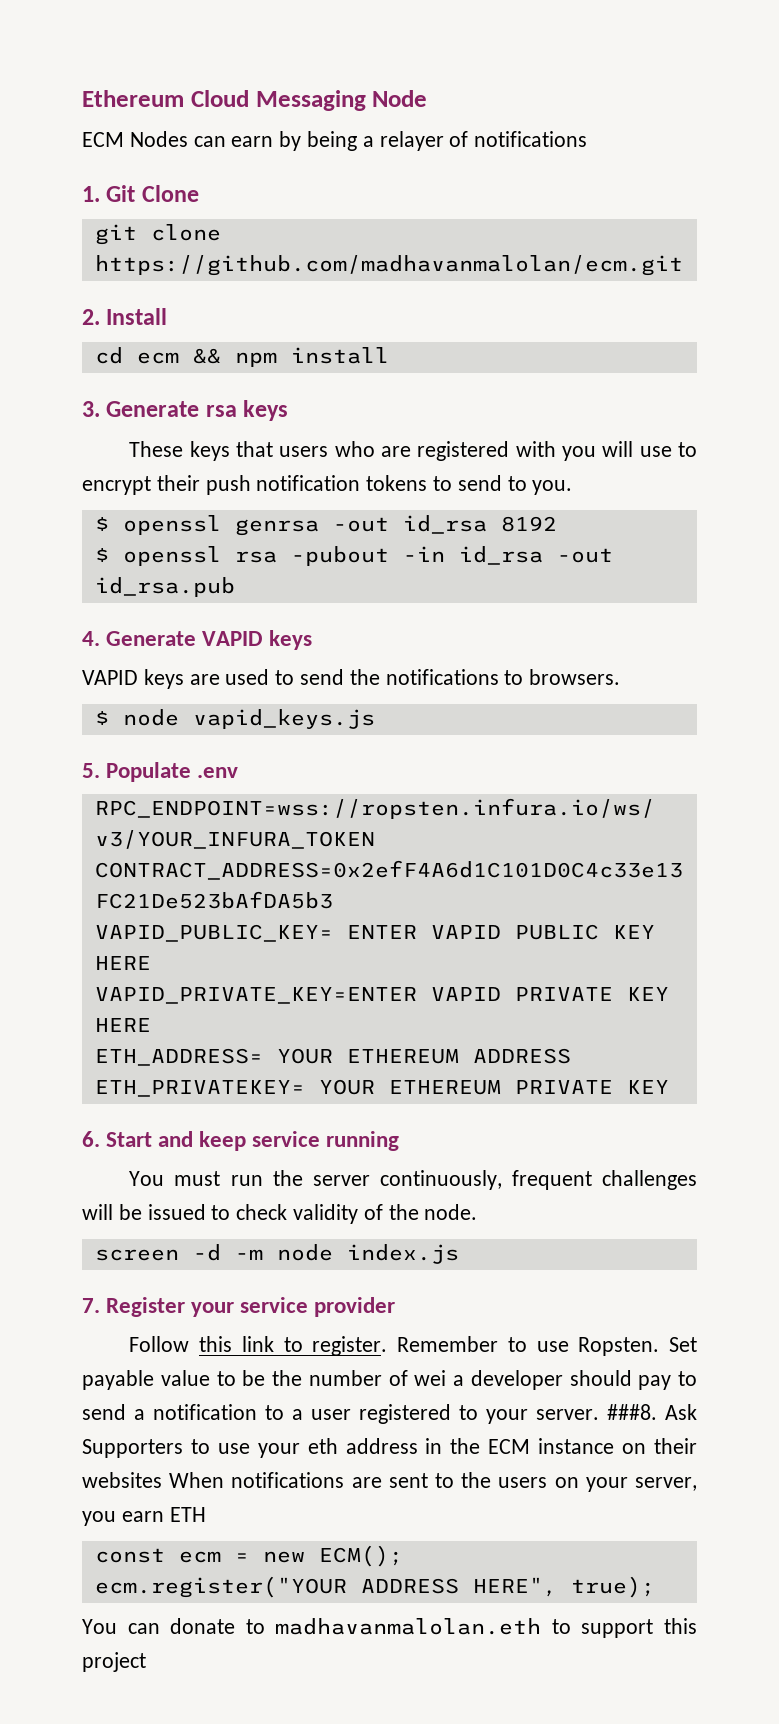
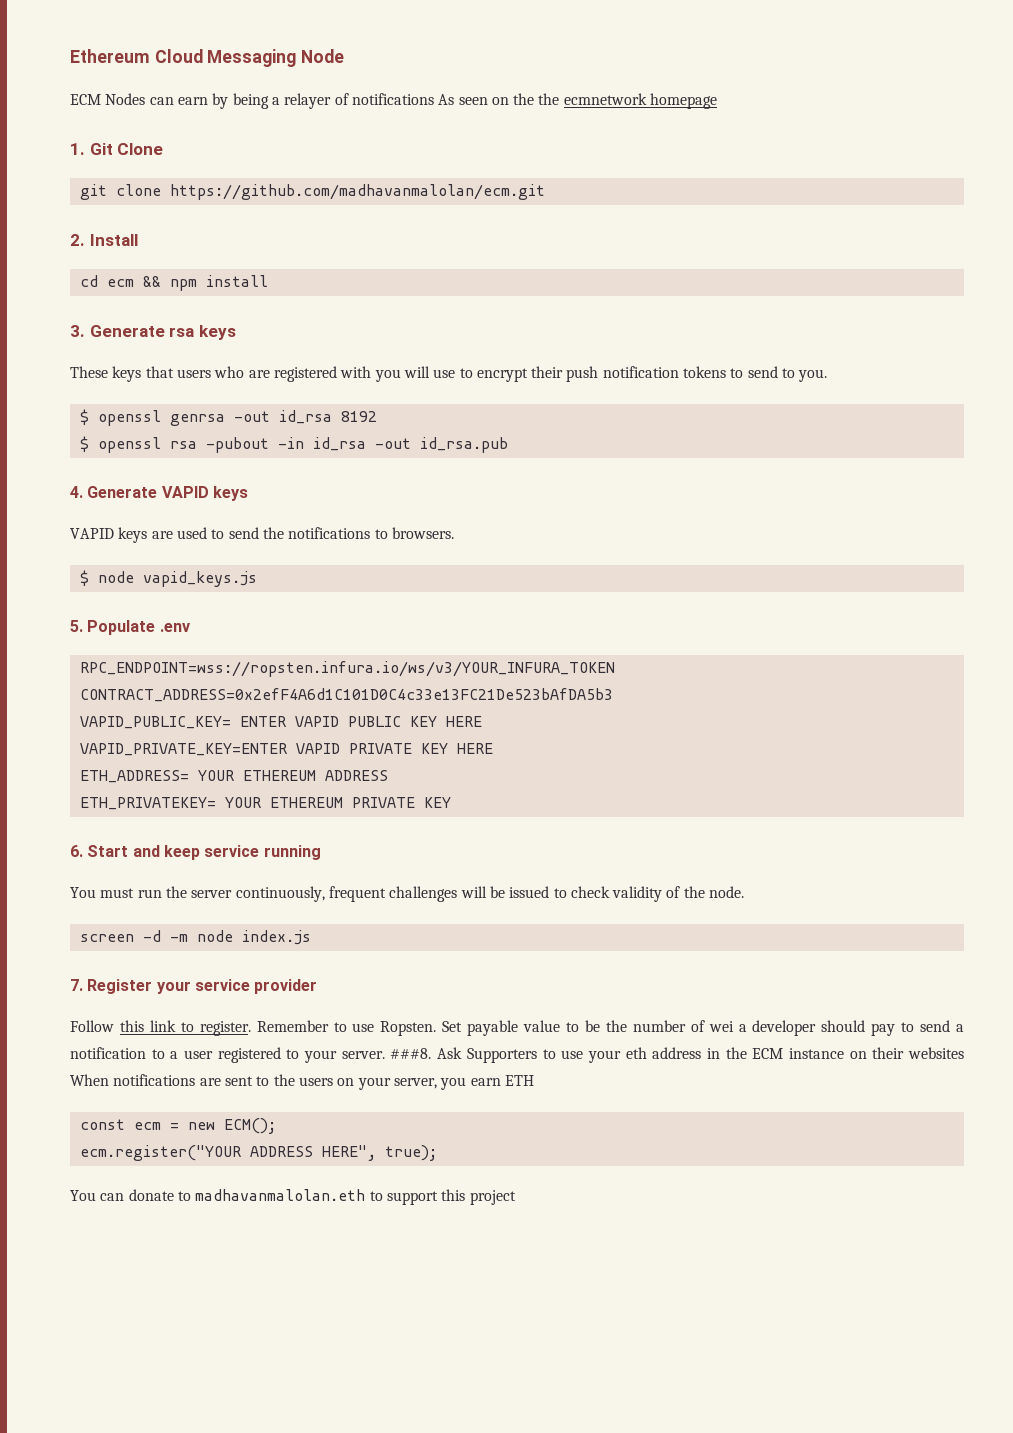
(588, 139) none -> [438,93,718,109] As seen on the the ecmnetwork homepage

